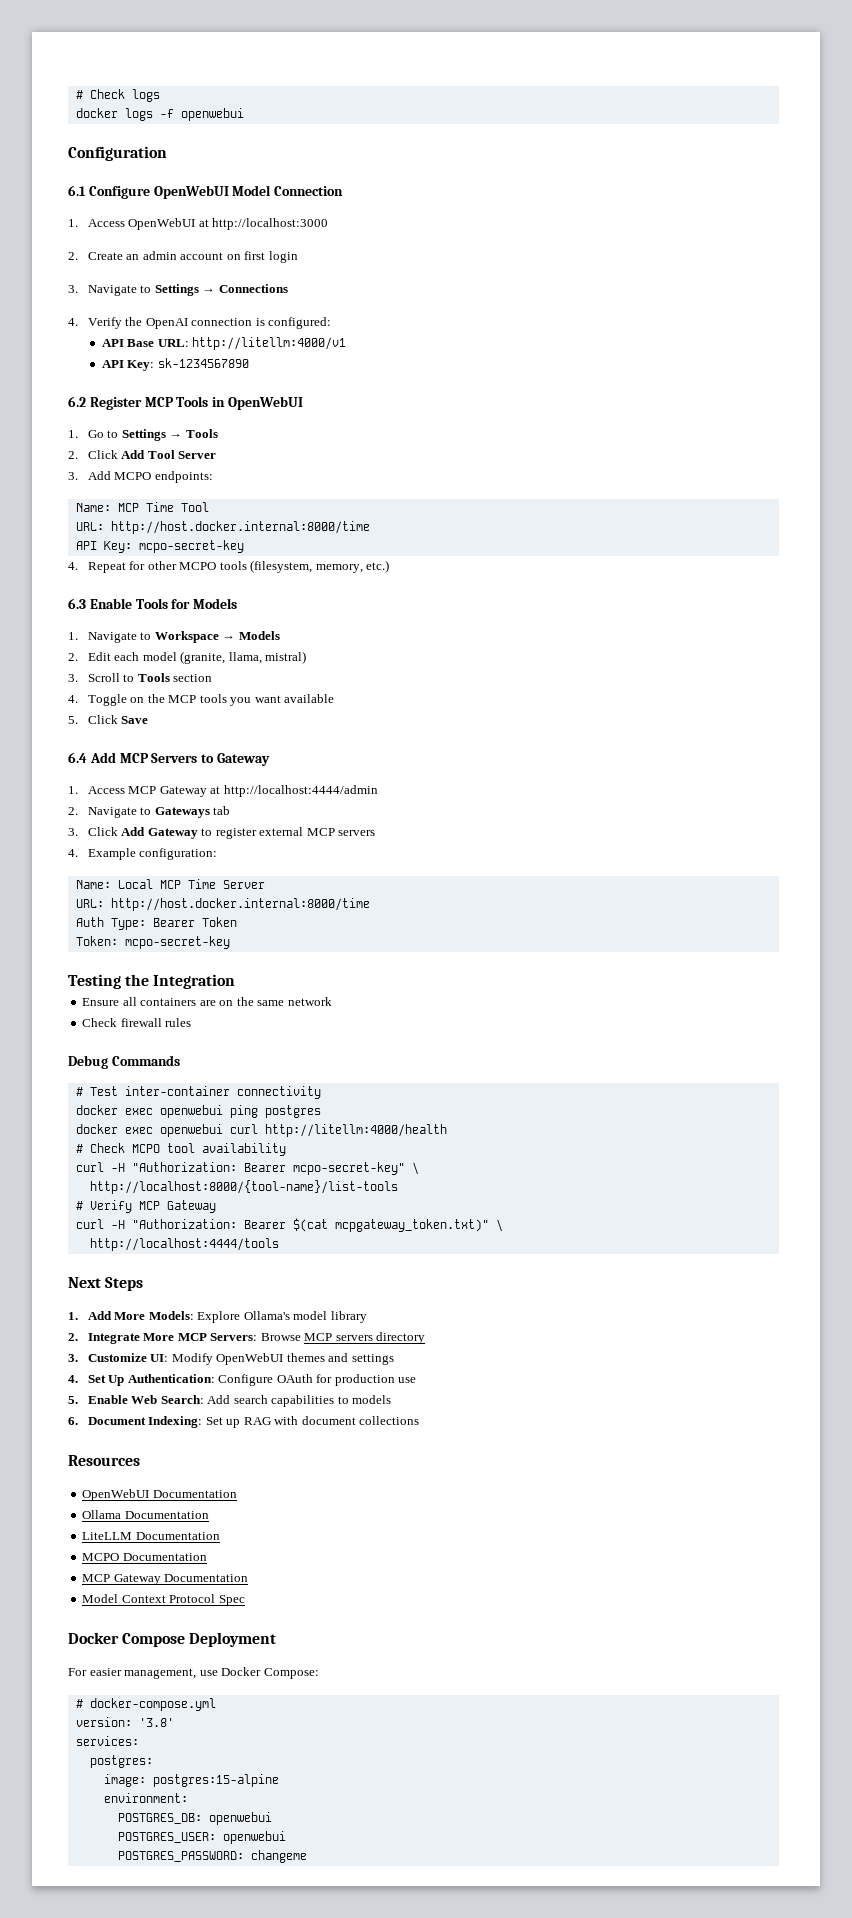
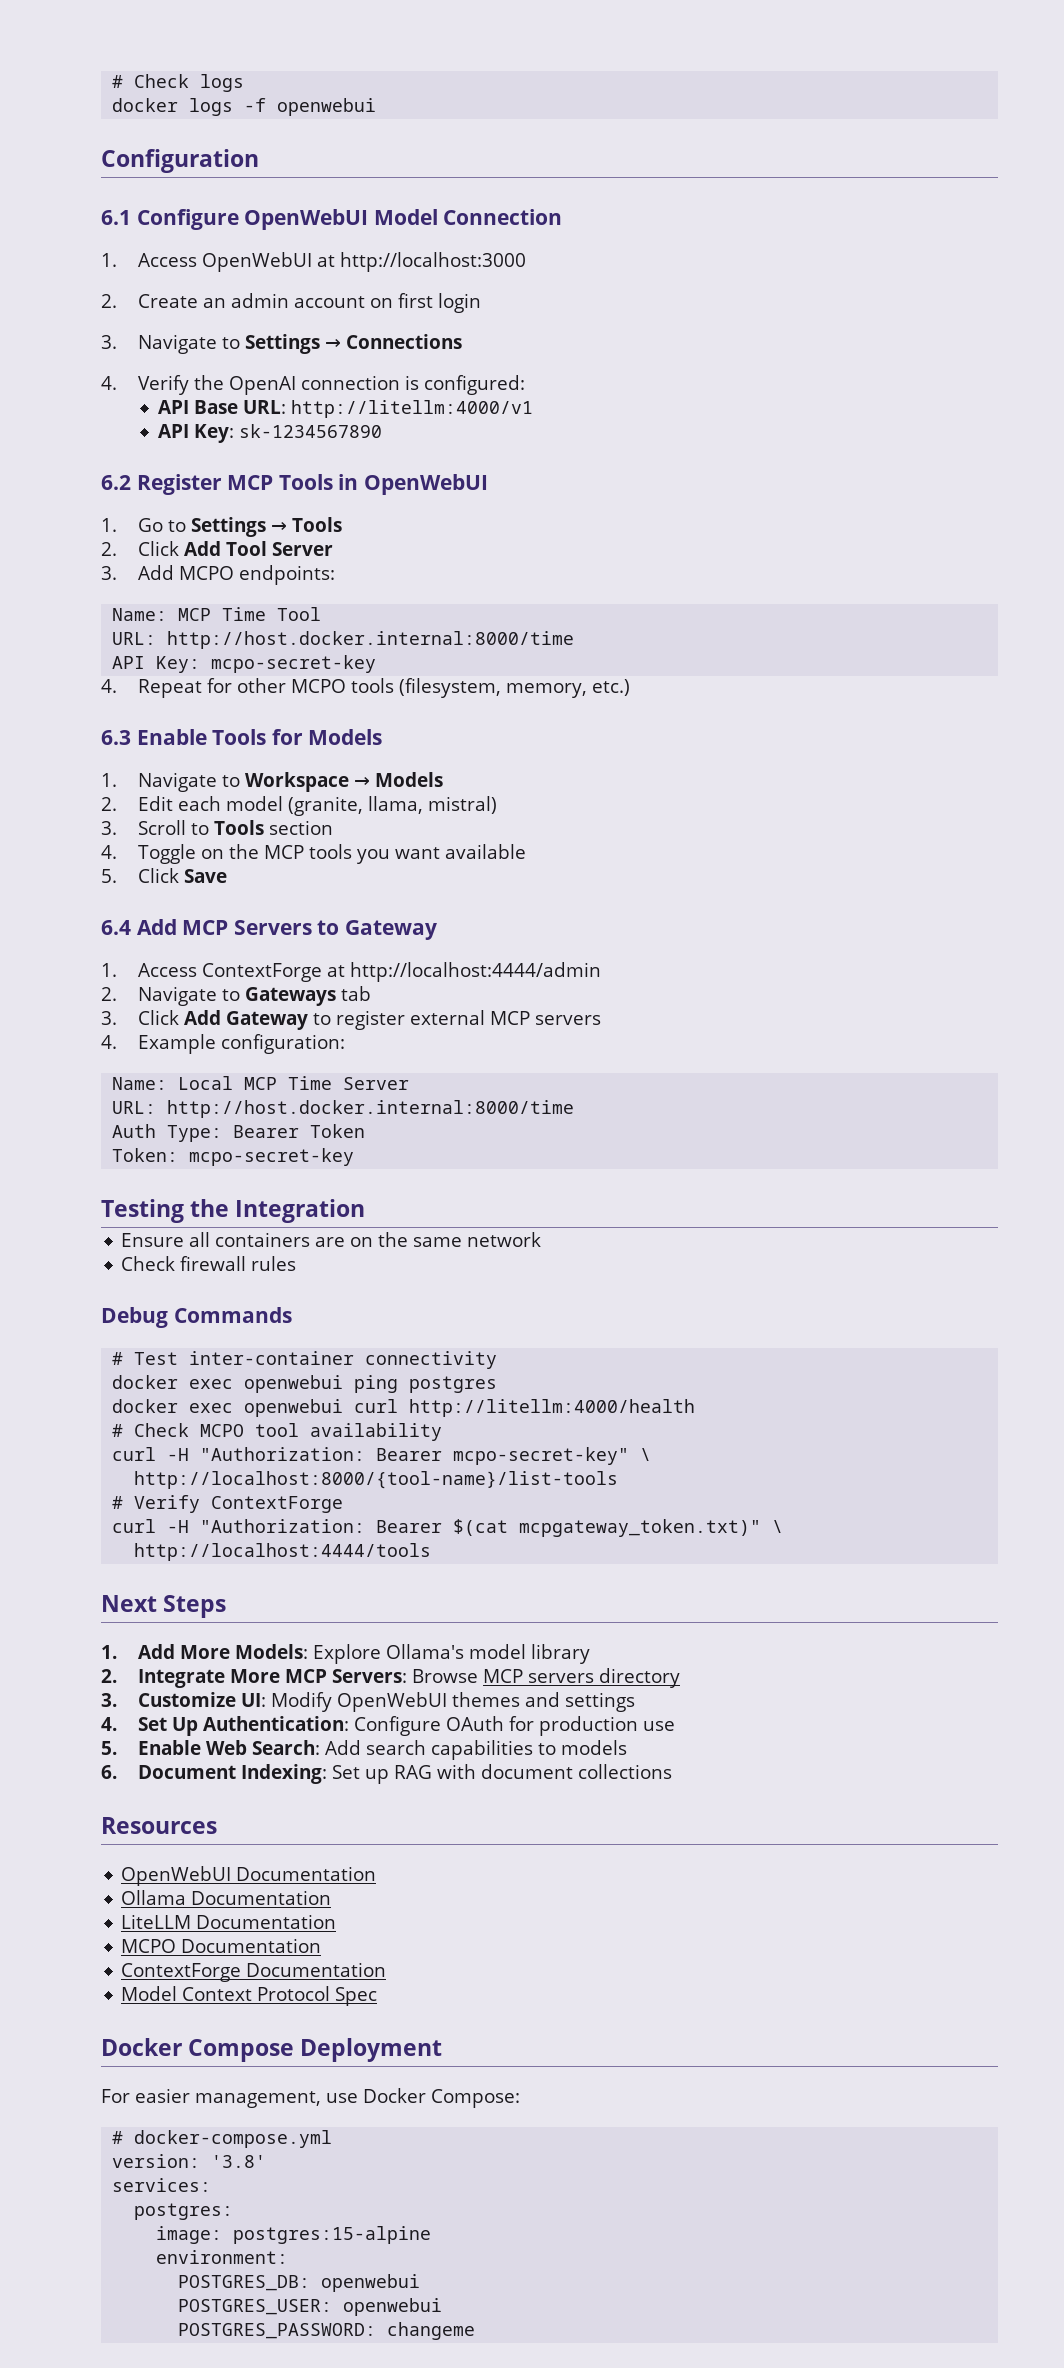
[128,786,207,797] MCP Gateway -> [201,963,322,982] ContextForge
[138,1200,216,1213] MCP Gateway -> [211,1496,344,1513] ContextForge
[82,1574,161,1585] MCP Gateway -> [121,1963,242,1982] ContextForge

